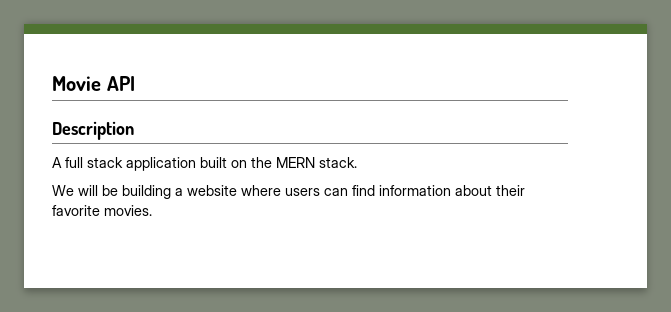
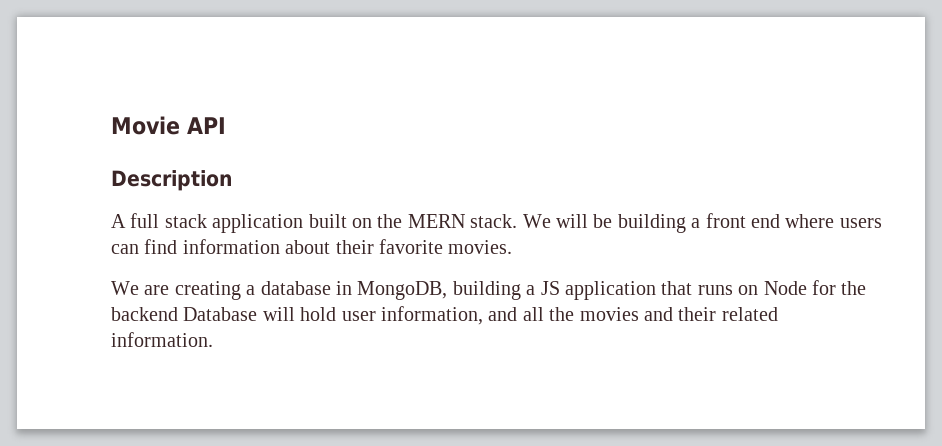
(357, 162) // -> (518, 221) none
[187,185,237,196] website -> [705,213,780,228] front end
(152, 210) none -> [111,280,867,300] [111,306,778,325] [111,332,213,347] // We are creating a database in MongoDB, building a JS application that runs on Node for the backend Database will hold user information, and all the movies and their related information.

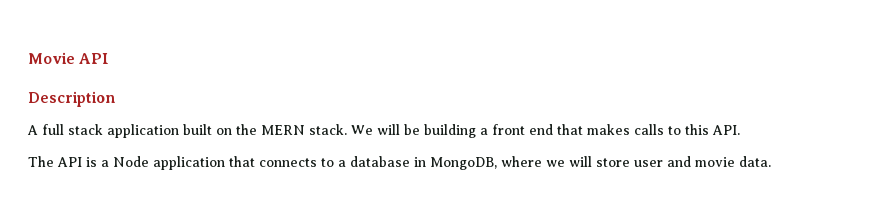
[785,214,882,228] [111,239,513,254] [111,280,867,300] [111,306,778,325] [111,332,213,347] where users can find information about their favorite movies. // We are creating a database in MongoDB, building a JS application that runs on Node for the backend Database will hold user information, and all the movies and their related information. -> [557,124,740,135] [28,156,771,170] that makes calls to this API. // The API is a Node application that connects to a database in MongoDB, where we will store user and movie data.

